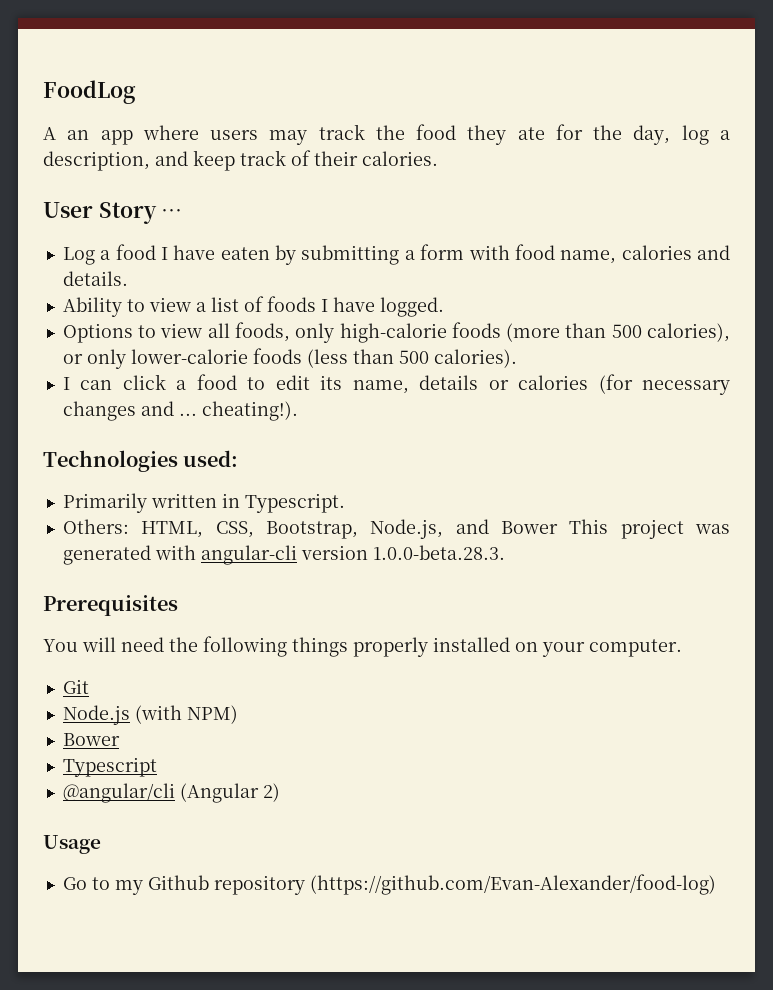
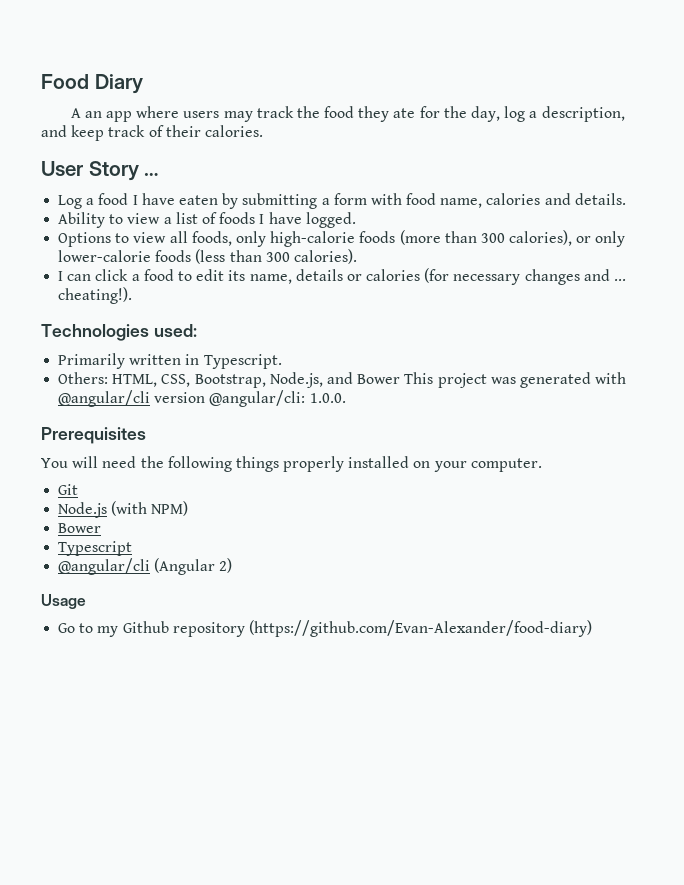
[43,80,136,104] FoodLog -> [41,74,143,94] Food Diary
[611,324,642,338] 500 -> [480,233,505,243] 300
[398,350,429,364] 500 -> [265,252,290,262] 300
[200,545,505,565] angular-cli version 1.0.0-beta.28.3. -> [58,390,346,407] @angular/cli version @angular/cli: 1.0.0.
[309,874,716,895] (https://github.com/Evan-Alexander/food-log) -> [248,620,592,637] (https://github.com/Evan-Alexander/food-diary)

